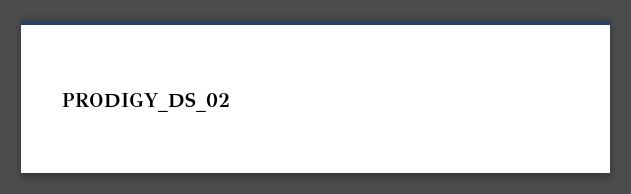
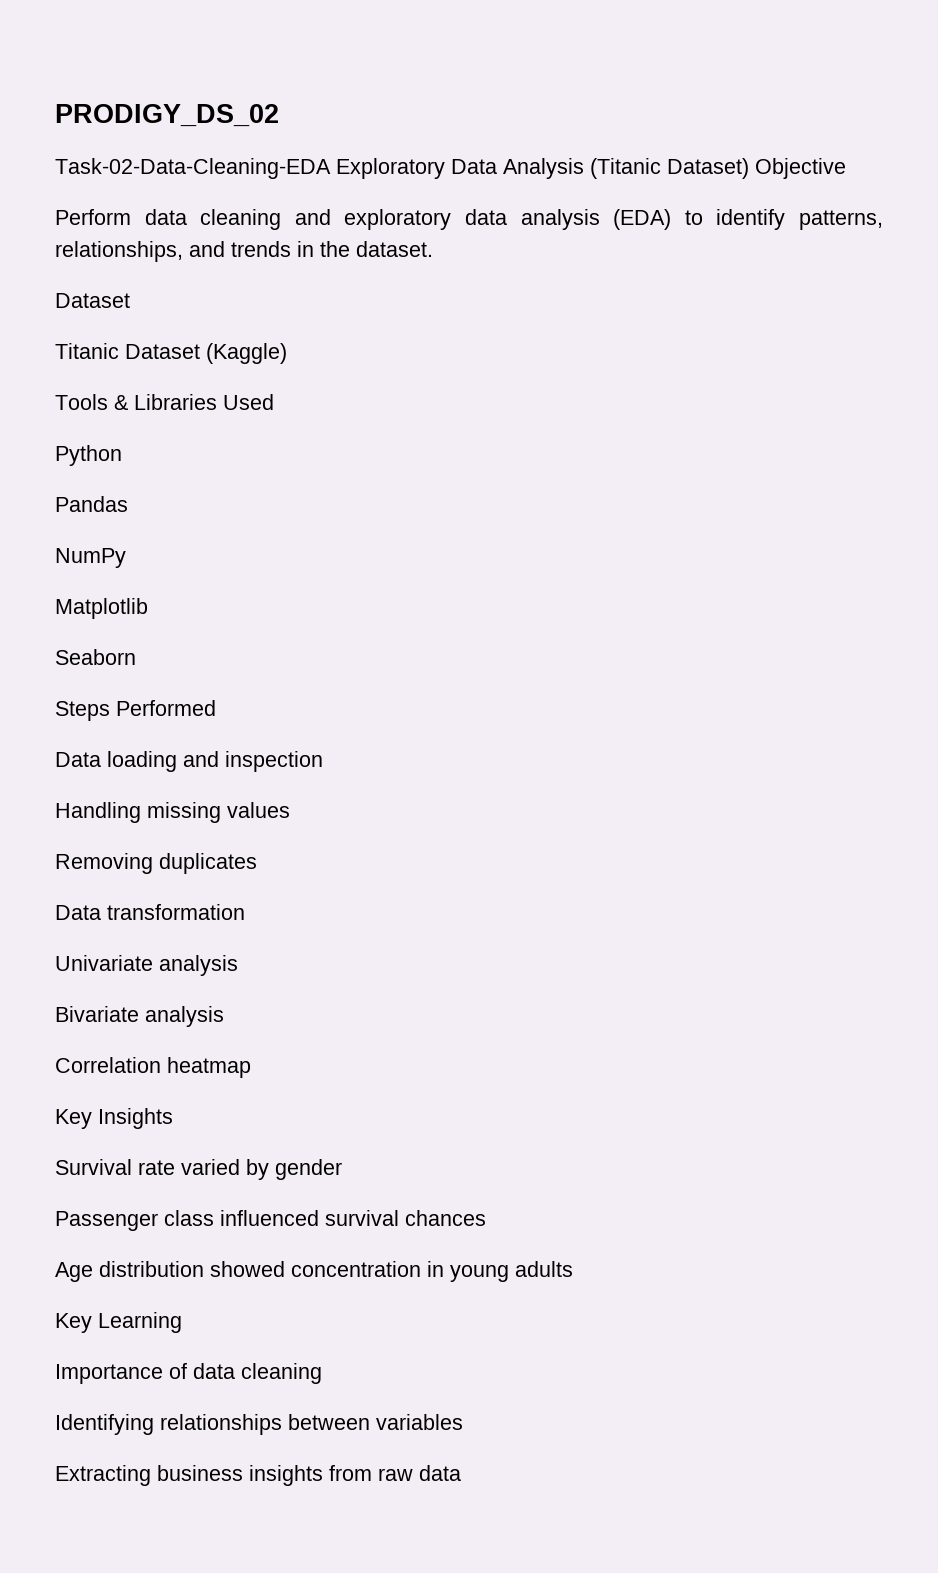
(230, 102) none -> [55,158,846,179] [55,209,884,230] [55,241,433,262] [55,293,130,308] [55,343,287,364] [55,394,274,410] [55,445,122,466] [55,496,128,512] [55,548,126,568] [55,598,148,619] [55,649,136,665] [55,700,216,721] [55,751,323,772] [55,802,290,823] [55,853,257,874] [55,904,245,920] [55,955,238,976] [55,1006,224,1027] [55,1057,251,1078] [55,1108,173,1129] [55,1159,342,1180] [55,1210,486,1231] [55,1261,573,1282] [55,1312,182,1333] [55,1363,322,1384] [55,1414,463,1435] [55,1465,461,1486] // Task-02-Data-Cleaning-EDA Exploratory Data Analysis (Titanic Dataset) Objective // Perform data cleaning and exploratory data analysis (EDA) to identify patterns, relationships, and trends in the dataset. // Dataset // Titanic Dataset (Kaggle) // Tools & Libraries Used // Python // Pandas // NumPy // Matplotlib // Seaborn // Steps Performed // Data loading and inspection // Handling missing values // Removing duplicates // Data transformation // Univariate analysis // Bivariate analysis // Correlation heatmap // Key Insights // Survival rate varied by gender // Passenger class influenced survival chances // Age distribution showed concentration in young adults // Key Learning // Importance of data cleaning // Identifying relationships between variables // Extracting business insights from raw data

